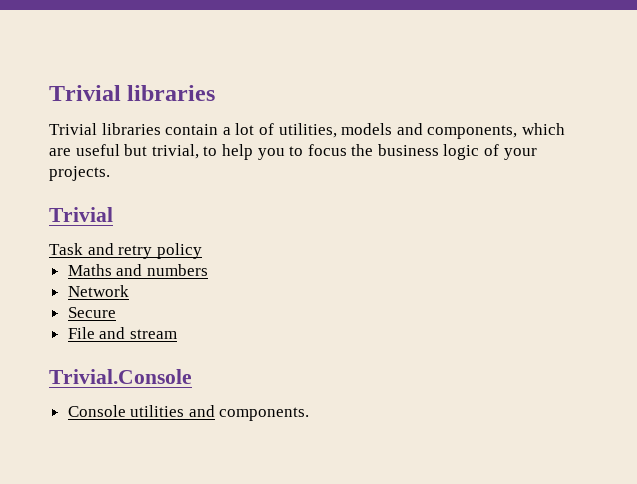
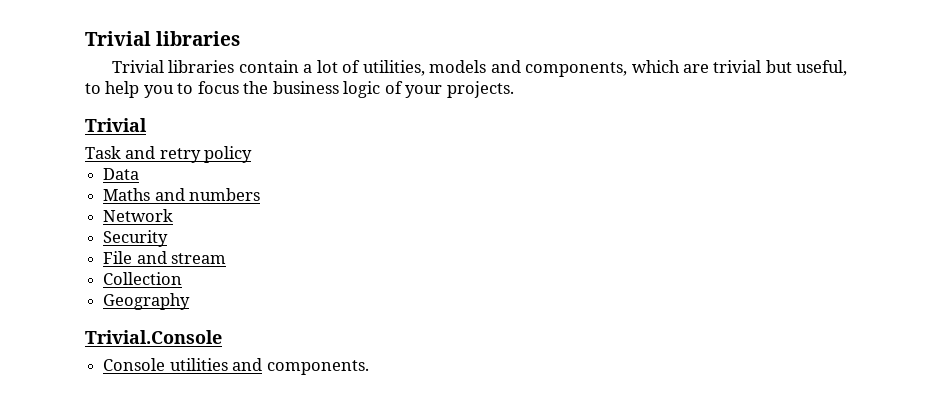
[75,144,199,159] useful but trivial, -> [713,60,848,76] trivial but useful,
(202, 251) none -> [103,168,140,180] // Data
[67,307,116,318] Secure -> [103,230,169,247] Security
(177, 334) none -> [103,272,183,285] [103,293,191,310] // Collection // Geography

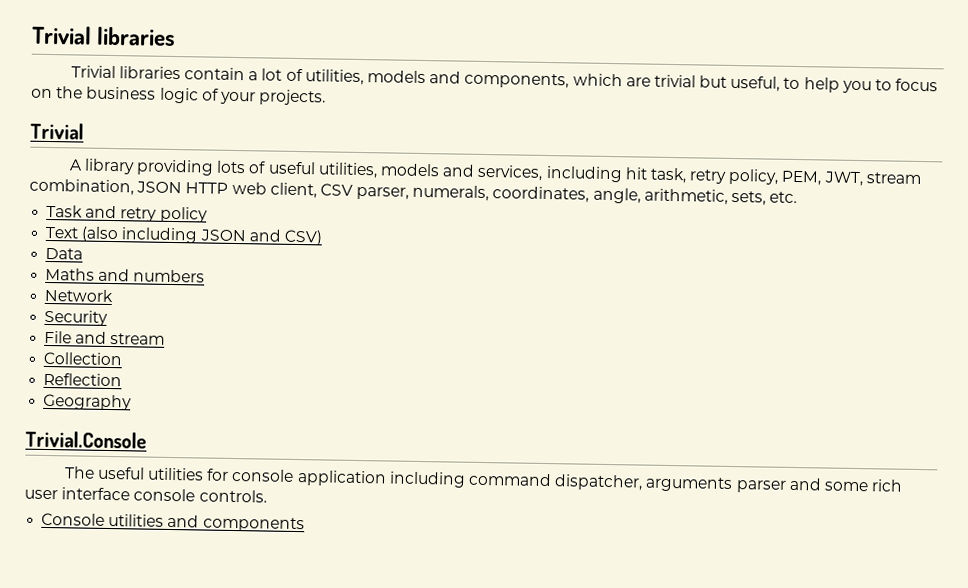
(239, 87) none -> [31,88,53,99] on
[85,146,253,163] Task and retry policy -> [68,158,921,187] [29,178,798,206] [46,204,208,223] [45,226,323,246] A library providing lots of useful utilities, models and services, including hit task, retry policy, PEM, JWT, stream combination, JSON HTTP web client, CSV parser, numerals, coordinates, angle, arithmetic, sets, etc. // Task and retry policy // Text (also including JSON and CSV)
(183, 278) none -> [43,372,123,387] // Reflection
(222, 337) none -> [63,466,904,493] [24,487,267,503] // The useful utilities for console application including command dispatcher, arguments parser and some rich user interface console controls.
[266,360,369,375] components. -> [202,516,305,533] components

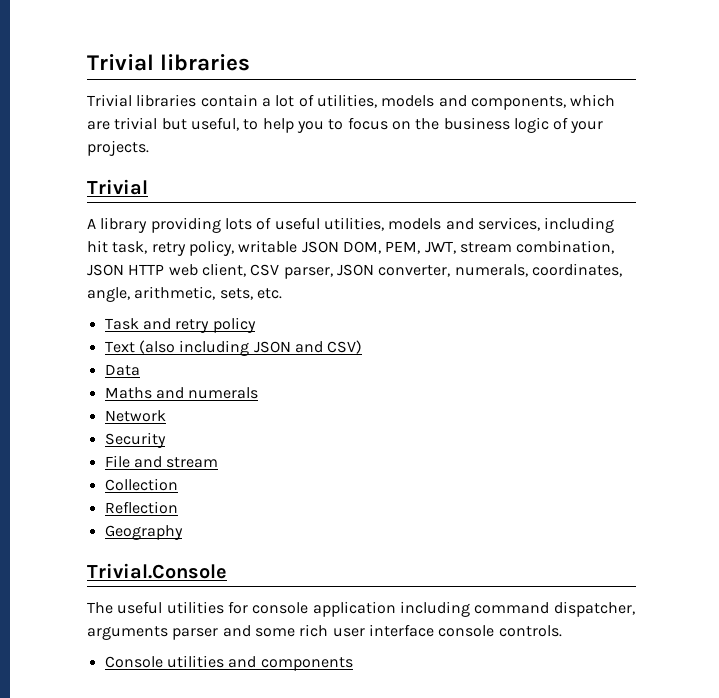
(780, 176) none -> [238,240,381,254] writable JSON DOM,
(410, 193) none -> [336,264,451,277] JSON converter,
[133,269,206,283] numbers -> [188,387,259,399] numerals

